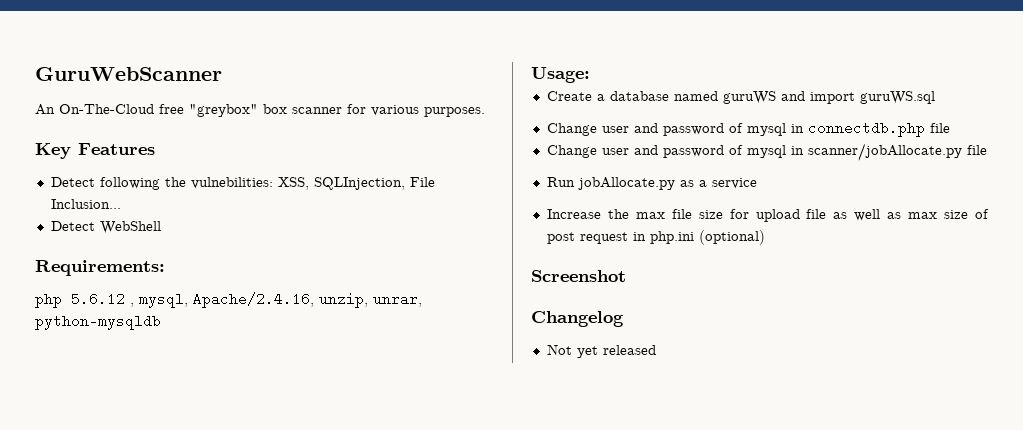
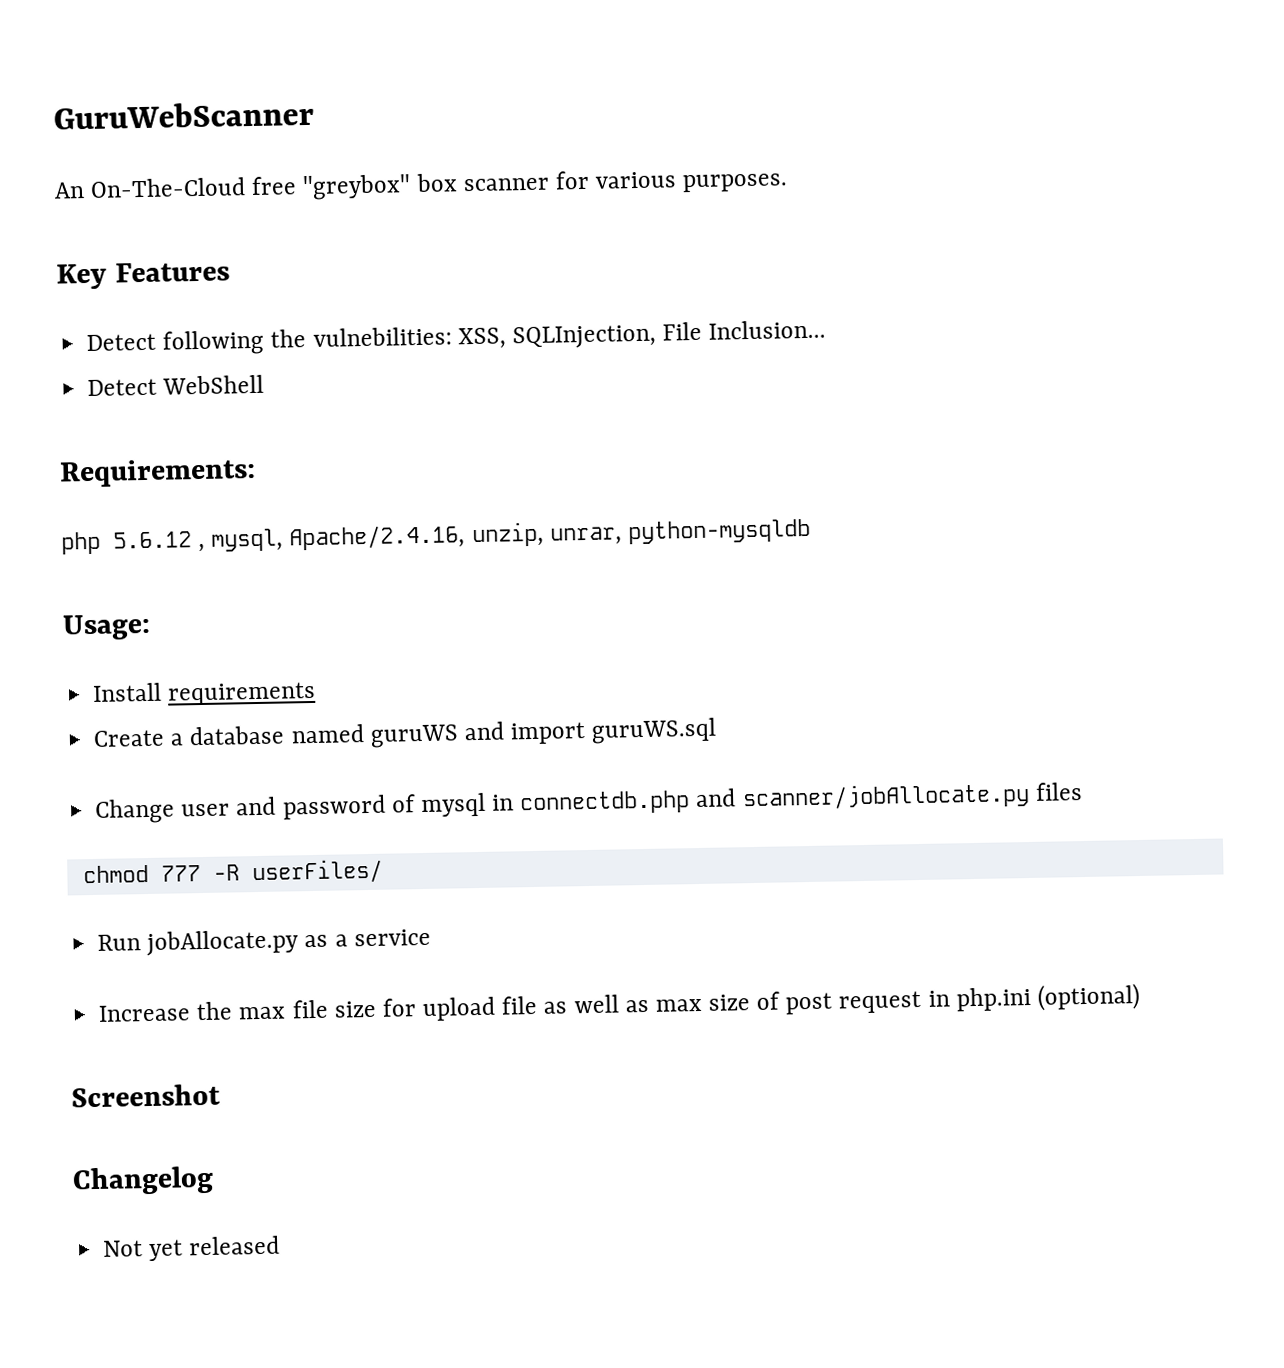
(590, 75) none -> [92,681,317,706] // Install requirements
[929,123,950,133] [546,143,987,161] file // Change user and password of mysql in scanner/jobAllocate.py file -> [695,781,1083,812] [82,858,383,885] and scanner/jobAllocate.py files // chmod 777 -R userFiles/

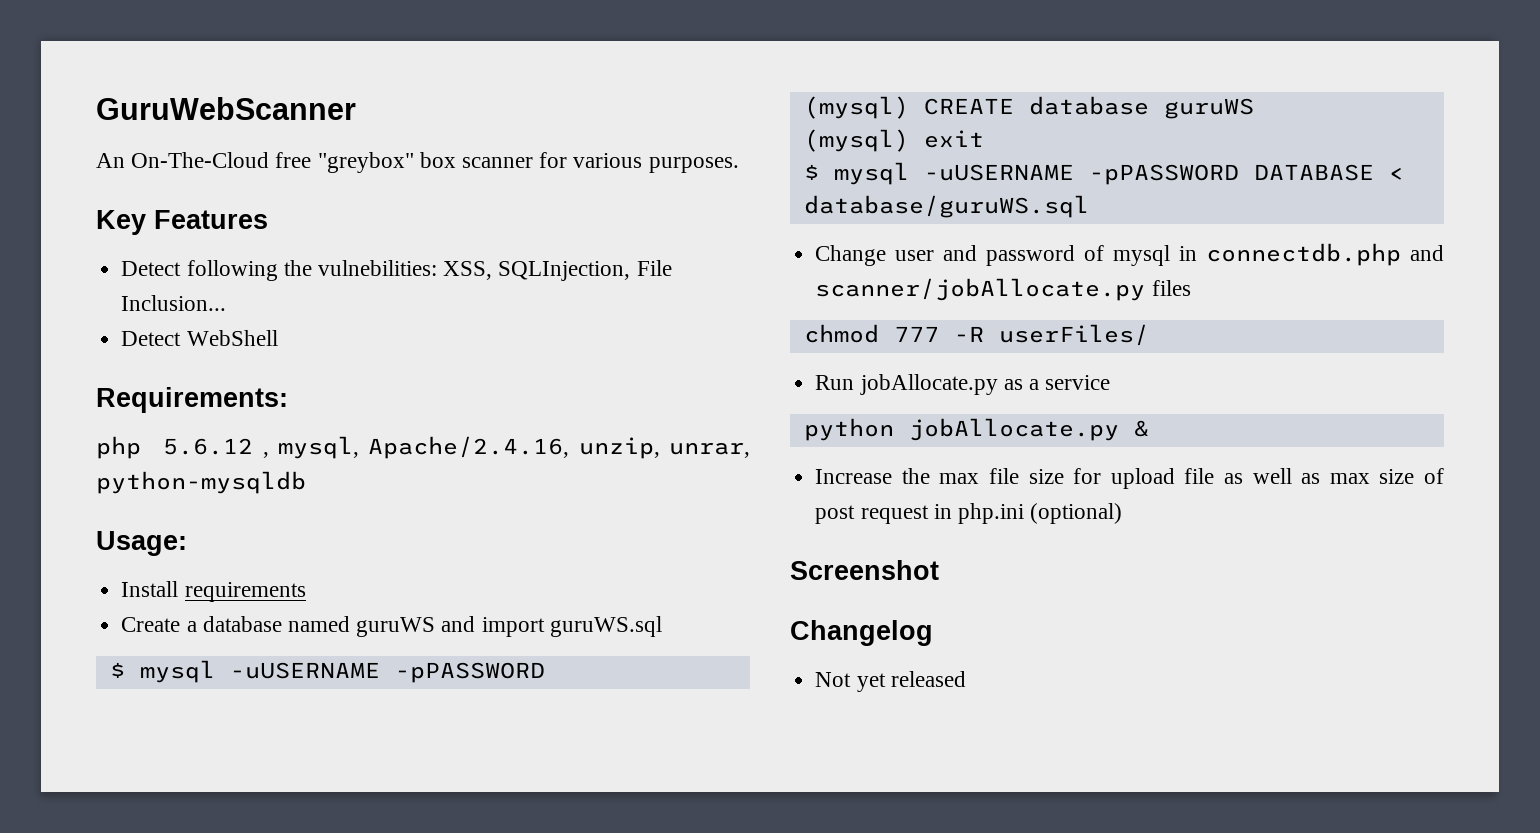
(718, 730) none -> [109,660,545,683] [803,96,1254,119] [803,129,984,152] [803,162,1404,185] [803,195,1089,218] // $ mysql -uUSERNAME -pPASSWORD // (mysql) CREATE database guruWS // (mysql) exit // $ mysql -uUSERNAME -pPASSWORD DATABASE < database/guruWS.sql
(431, 937) none -> [803,418,1149,441] // python jobAllocate.py &

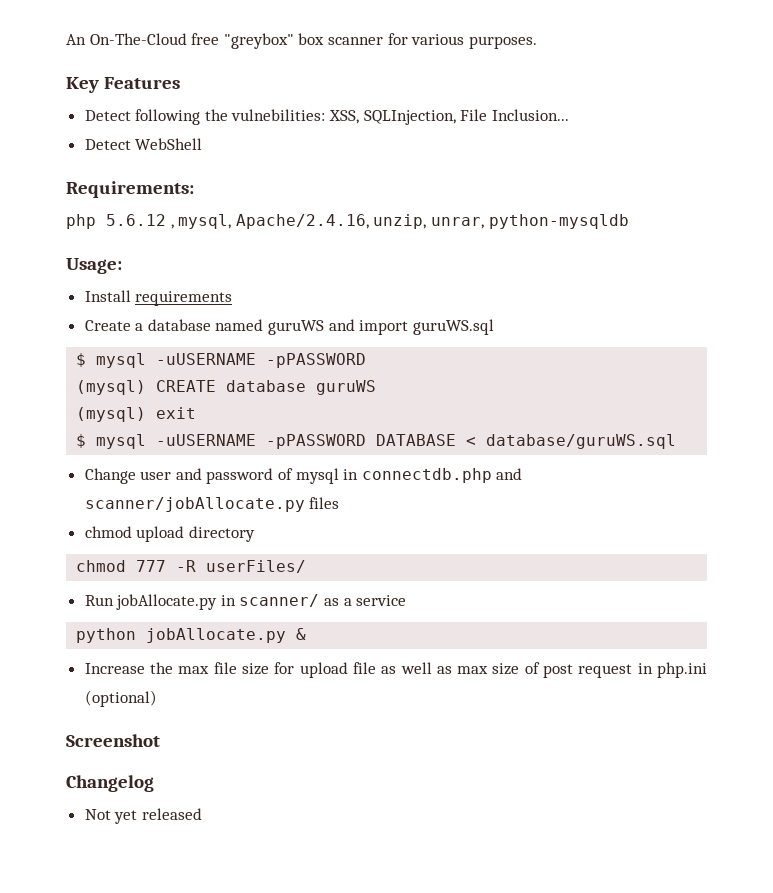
[96,97,356,120] GuruWebScanner // -> (66, 39) none
(1191, 288) none -> [84,526,255,542] // chmod upload directory
(998, 384) none -> [220,594,320,607] in scanner/

